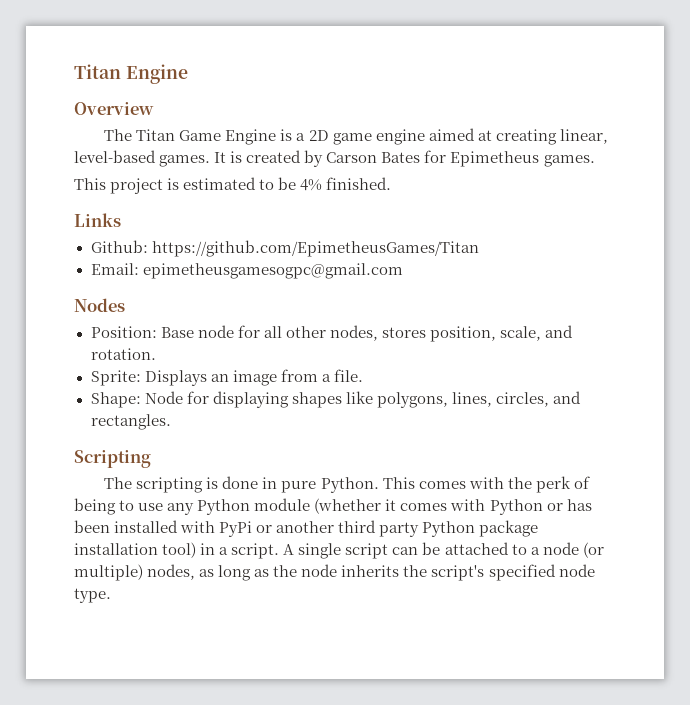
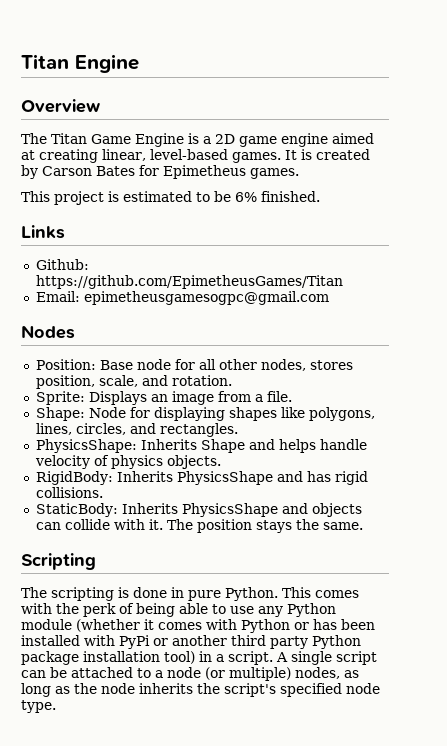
[300,179,323,191] 4% -> [235,192,257,202] 6%
(171, 422) none -> [35,439,367,453] [34,455,221,469] [35,471,368,485] [35,487,103,498] [35,503,362,517] [35,519,363,533] // PhysicsShape: Inherits Shape and helps handle velocity of physics objects. // RigidBody: Inherits PhysicsShape and has rigid collisions. // StaticBody: Inherits PhysicsShape and objects can collide with it. The position stays the same.
(116, 506) none -> [179,603,208,614] able

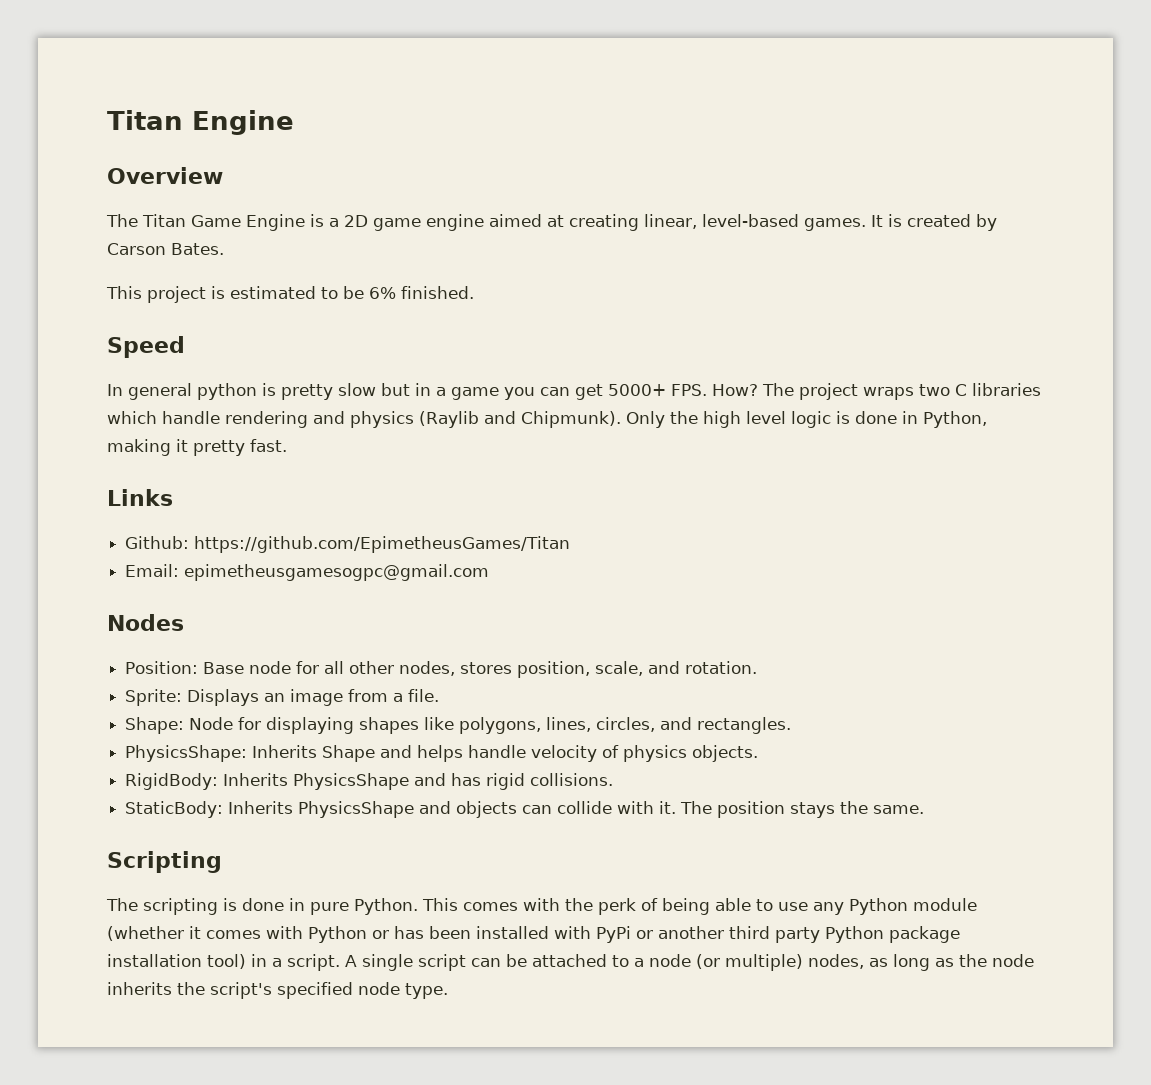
[96,165,299,179] Bates for Epimetheus games. -> [171,243,224,255] Bates.
(320, 196) none -> [107,336,185,358] [107,383,1041,400] [107,411,987,428] [107,439,287,456] // Speed // In general python is pretty slow but in a game you can get 5000+ FPS. How? The project wraps two C libraries which handle rendering and physics (Raylib and Chipmunk). Only the high level logic is done in Python, making it pretty fast.

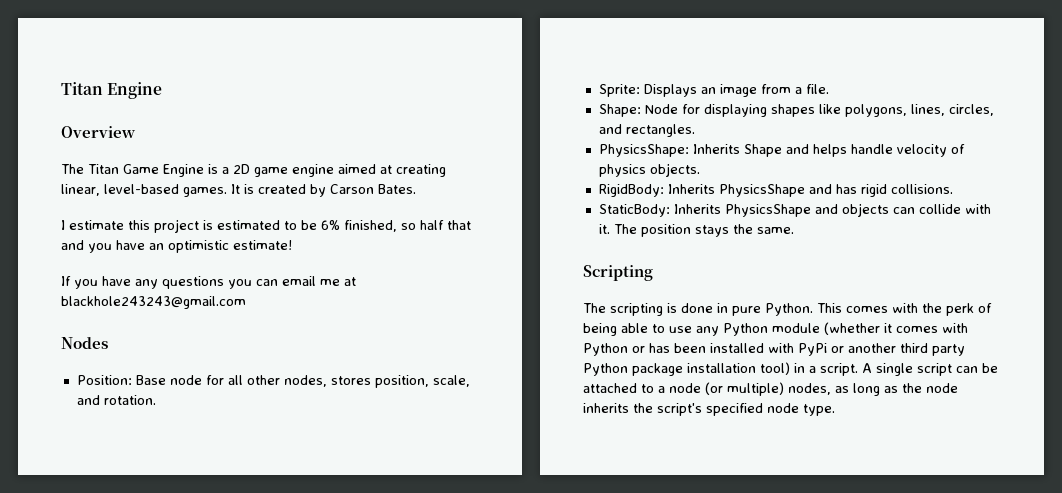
[106,286,142,299] This -> [61,220,150,230] I estimate this
[401,286,474,299] [107,336,185,358] [107,383,1041,400] [107,411,987,428] [107,439,287,456] [107,489,173,506] [125,536,571,553] [125,564,490,581] finished. // Speed // In general python is pretty slow but in a game you can get 5000+ FPS. How? The project wraps two C libraries which handle rendering and physics (Raylib and Chipmunk). Only the high level logic is done in Python, making it pretty fast. // Links // Github: https://github.com/EpimetheusGames/Titan // Email: epimetheusgamesogpc@gmail.com -> [344,220,471,232] [61,240,292,253] [61,276,356,289] [61,296,246,309] finished, so half that and you have an optimistic estimate! // If you have any questions you can email me at blackhole243243@gmail.com

